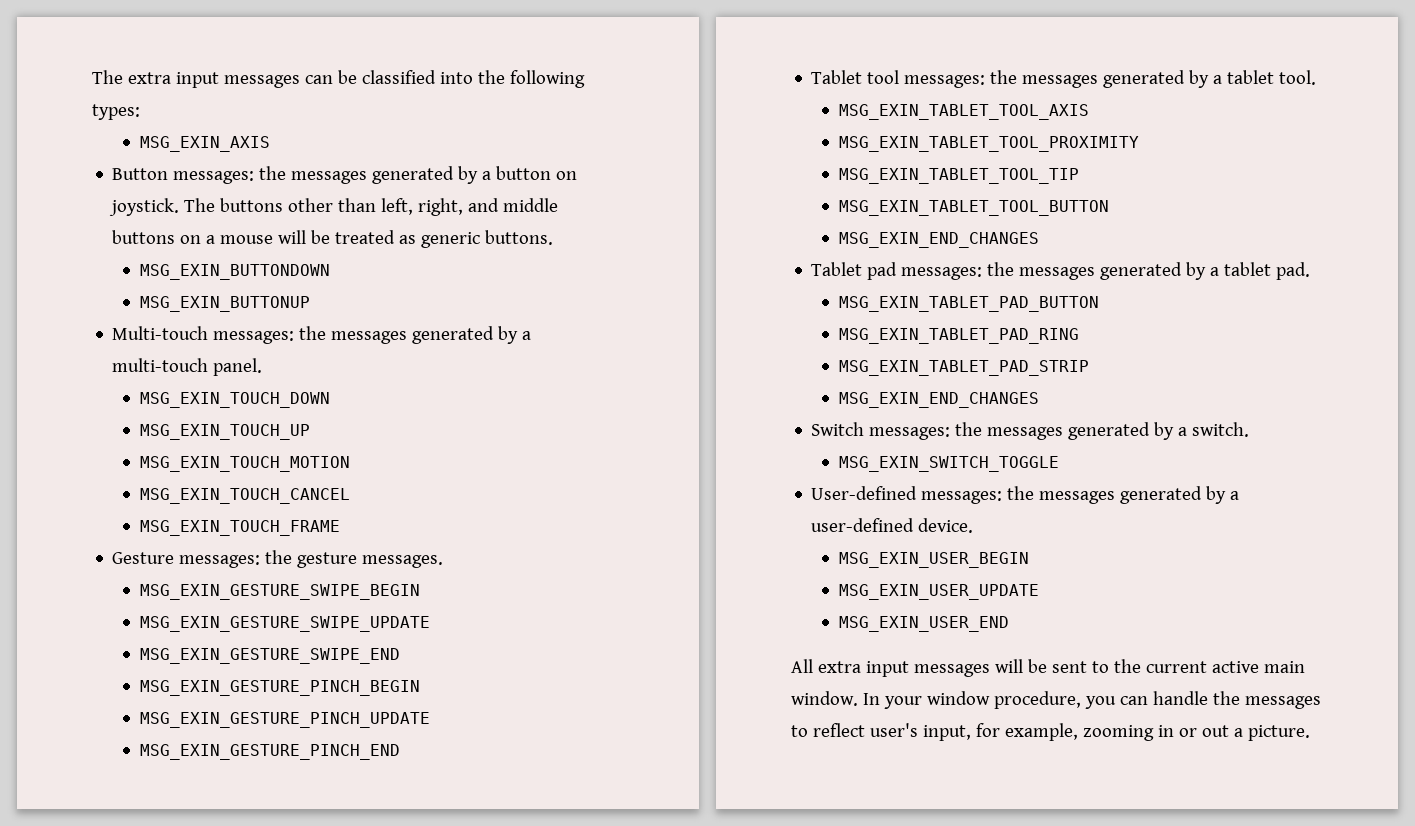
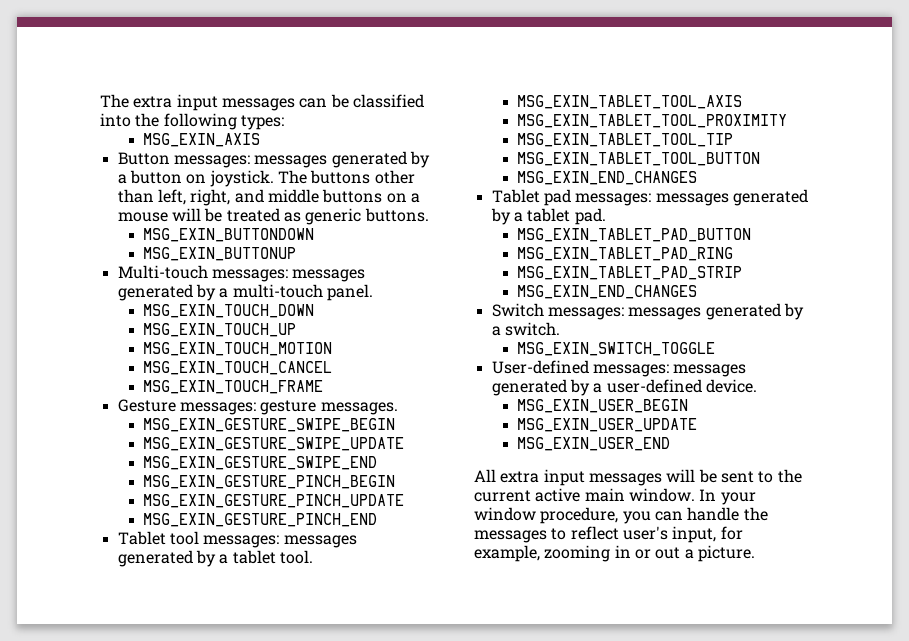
[259,166,287,180] the -> (250, 161) none
[299,326,327,340] the -> (288, 275) none
[265,550,293,564] the -> (256, 408) none
[990,70,1018,84] the -> (280, 541) none
[987,262,1015,276] the -> (652, 199) none
[955,422,983,436] the -> (624, 313) none
[1007,486,1035,500] the -> (669, 370) none

